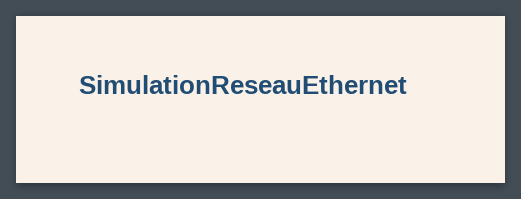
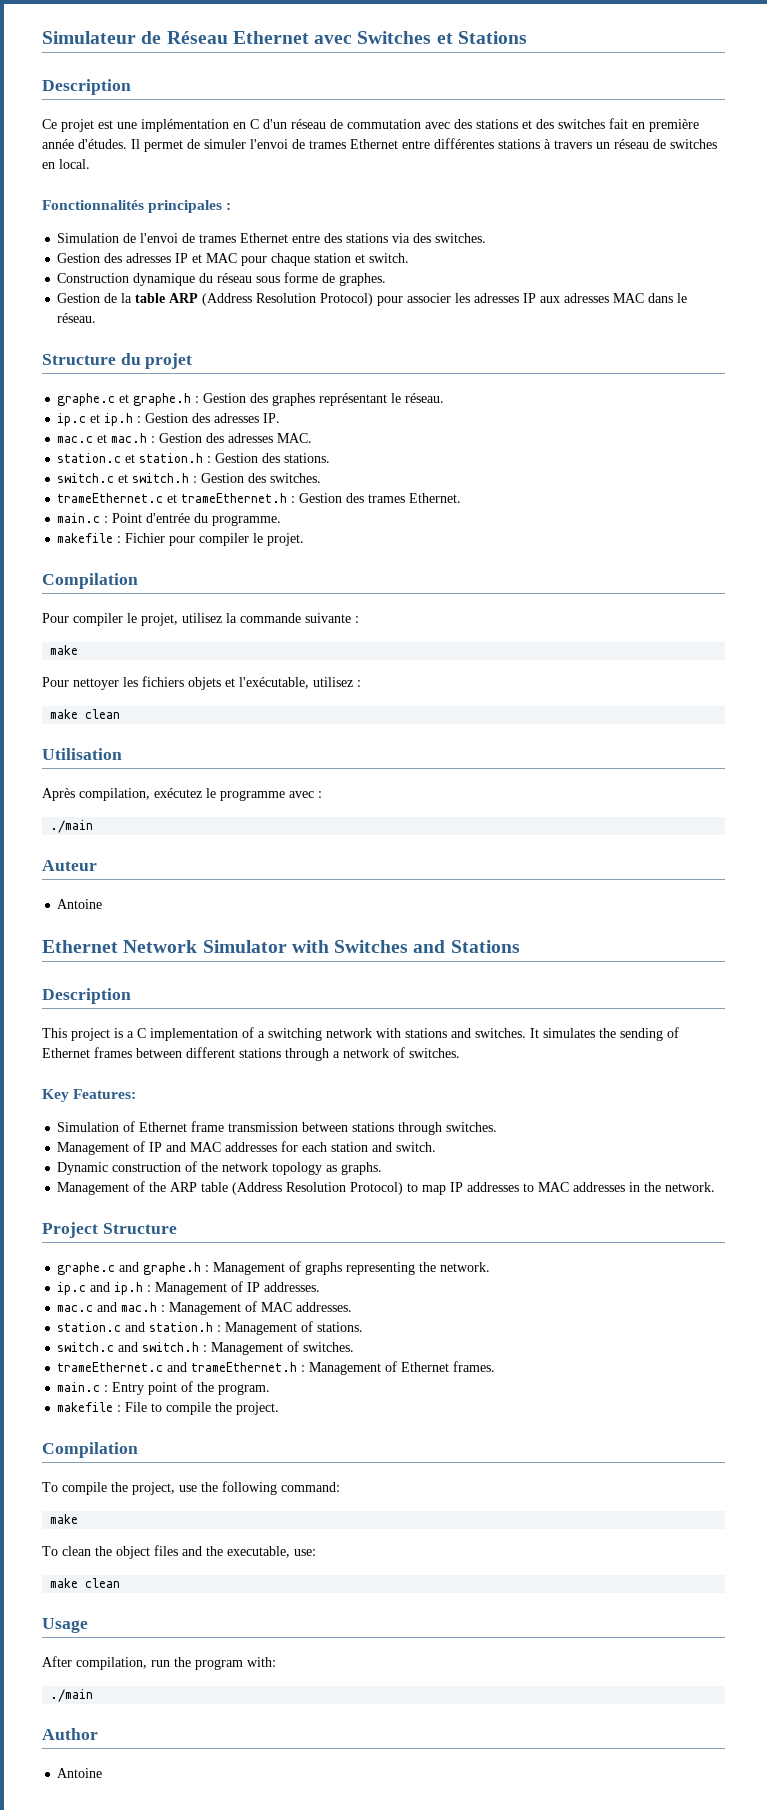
[79,75,407,94] SimulationReseauEthernet -> [42,31,527,44] [42,79,131,95] [42,118,699,132] [42,138,717,152] [42,159,90,169] [42,200,232,213] [57,233,487,243] [57,253,410,266] [57,272,387,286] [57,293,688,306] [57,313,97,323] [42,353,193,369] [57,393,445,406] [57,413,281,426] [57,433,313,443] [57,453,331,463] [57,473,322,483] [57,493,462,503] [57,513,282,526] [57,533,305,546] [42,573,138,589] [42,613,359,626] [50,645,79,655] [42,676,361,690] [50,709,121,719] [42,748,122,760] [42,788,322,801] [50,820,94,833] [42,860,97,871] [57,899,103,909] [42,940,520,953] [42,988,131,1004] [42,1027,679,1041] [42,1047,460,1061] [42,1089,137,1102] [57,1121,498,1135] [57,1141,437,1155] [57,1161,383,1175] [57,1181,716,1195] [42,1222,177,1238] [57,1261,491,1275] [57,1281,321,1295] [57,1301,353,1315] [57,1321,364,1335] [57,1341,355,1355] [57,1361,496,1375] [57,1381,271,1395] [57,1402,280,1415] [42,1442,138,1458] [42,1481,340,1495] [50,1514,79,1524] [42,1545,316,1559] [50,1578,121,1588] [42,1618,88,1633] [42,1656,276,1670] [50,1689,94,1702] [42,1728,98,1740] [57,1768,103,1778] Simulateur de Réseau Ethernet avec Switches et Stations // Description // Ce projet est une implémentation en C d'un réseau de commutation avec des stations et des switches fait en première année d'études. Il permet de simuler l'envoi de trames Ethernet entre différentes stations à travers un réseau de switches en local. // Fonctionnalités principales : // Simulation de l'envoi de trames Ethernet entre des stations via des switches. // Gestion des adresses IP et MAC pour chaque station et switch. // Construction dynamique du réseau sous forme de graphes. // Gestion de la table ARP (Address Resolution Protocol) pour associer les adresses IP aux adresses MAC dans le réseau. // Structure du projet // graphe.c et graphe.h : Gestion des graphes représentant le réseau. // ip.c et ip.h : Gestion des adresses IP. // mac.c et mac.h : Gestion des adresses MAC. // station.c et station.h : Gestion des stations. // switch.c et switch.h : Gestion des switches. // trameEthernet.c et trameEthernet.h : Gestion des trames Ethernet. // main.c : Point d'entrée du programme. // makefile : Fichier pour compiler le projet. // Compilation // Pour compiler le projet, utilisez la commande suivante : // make // Pour nettoyer les fichiers objets et l'exécutable, utilisez : // make clean // Utilisation // Après compilation, exécutez le programme avec : // ./main // Auteur // Antoine // Ethernet Network Simulator with Switches and Stations // Description // This project is a C implementation of a switching network with stations and switches. It simulates the sending of Ethernet frames between different stations through a network of switches. // Key Features: // Simulation of Ethernet frame transmission between stations through switches. // Management of IP and MAC addresses for each station and switch. // Dynamic construction of the network topology as graphs. // Management of the ARP table (Address Resolution Protocol) to map IP addresses to MAC addresses in the network. // Project Structure // graphe.c and graphe.h : Management of graphs representing the network. // ip.c and ip.h : Management of IP addresses. // mac.c and mac.h : Management of MAC addresses. // station.c and station.h : Management of stations. // switch.c and switch.h : Management of switches. // trameEthernet.c and trameEthernet.h : Management of Ethernet frames. // main.c : Entry point of the program. // makefile : File to compile the project. // Compilation // To compile the project, use the following command: // make // To clean the object files and the executable, use: // make clean // Usage // After compilation, run the program with: // ./main // Author // Antoine

